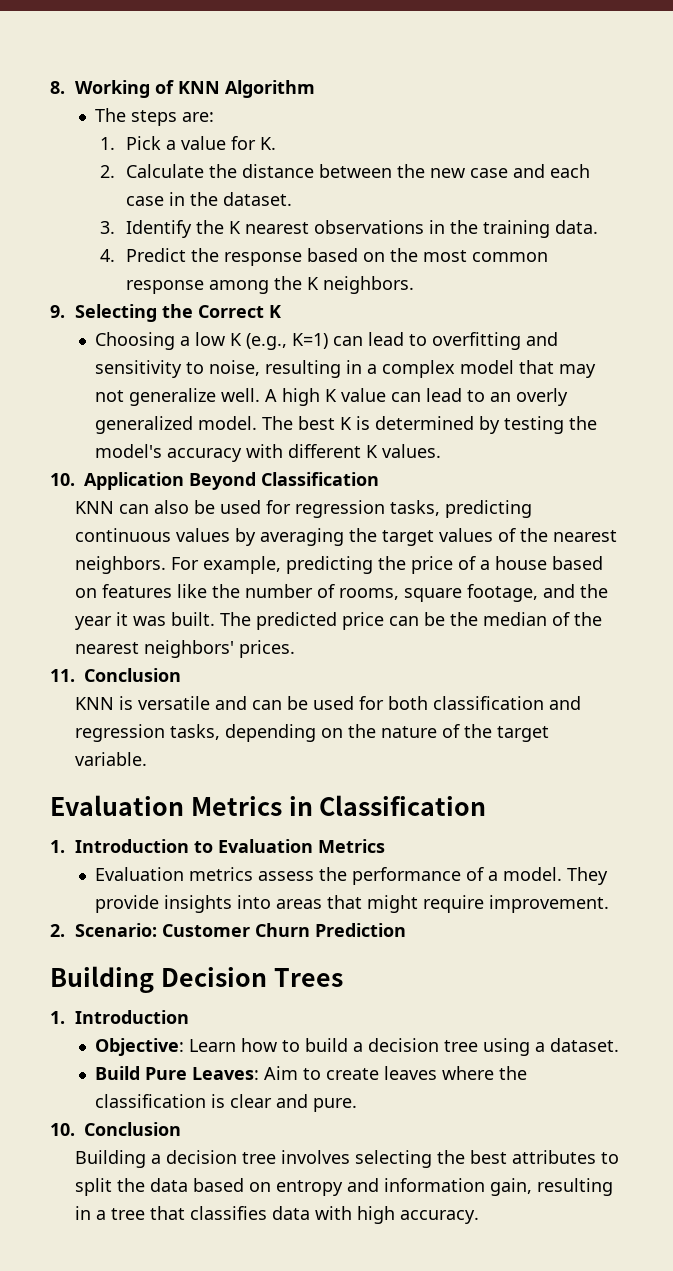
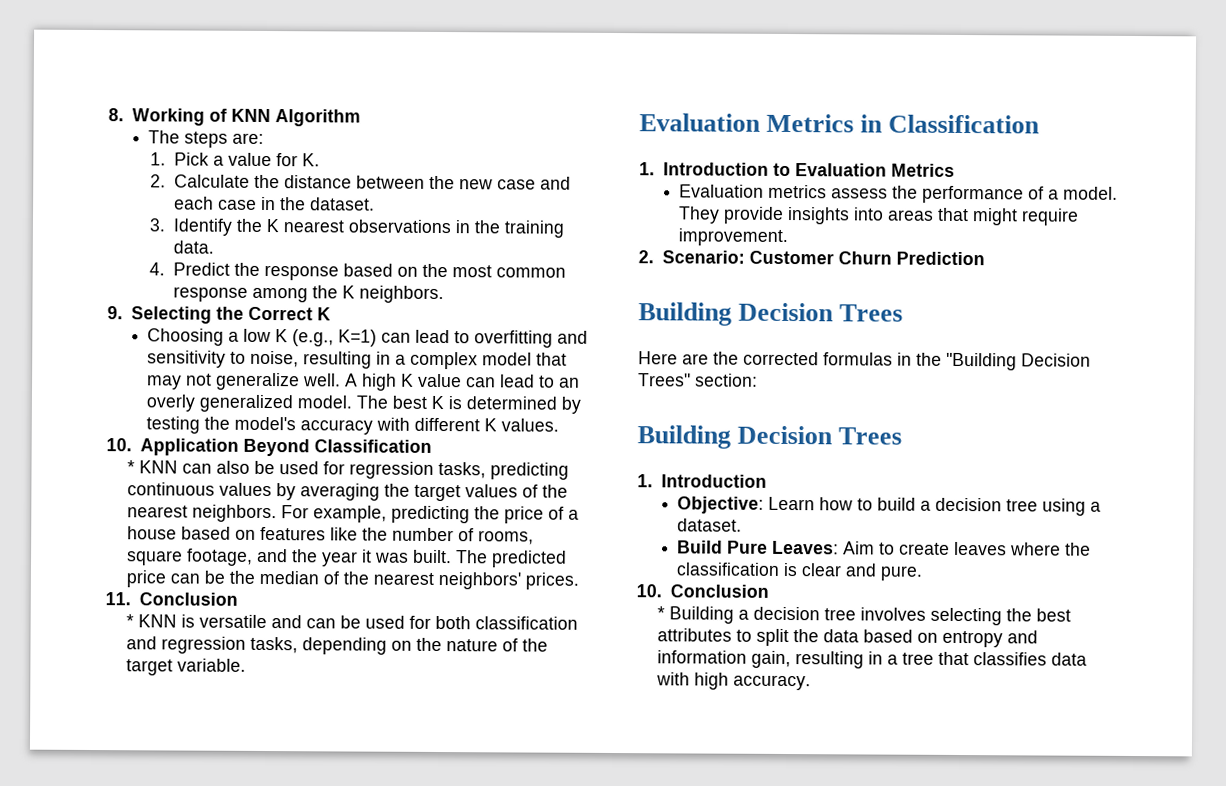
(379, 479) none -> [127,460,136,474] *
(181, 675) none -> [126,614,135,628] *
(343, 977) none -> [638,351,1091,371] [638,373,758,387] [637,425,903,449] // Here are the corrected formulas in the "Building Decision Trees" section: // Building Decision Trees
(181, 1129) none -> [657,606,666,620] *

